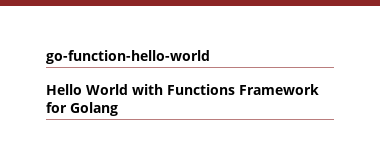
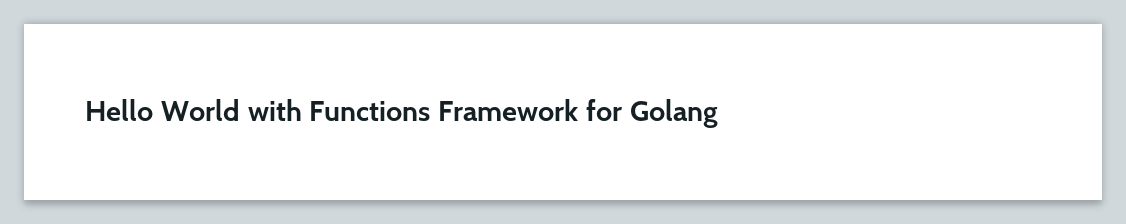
[46,50,210,64] go-function-hello-world // -> (85, 110) none

